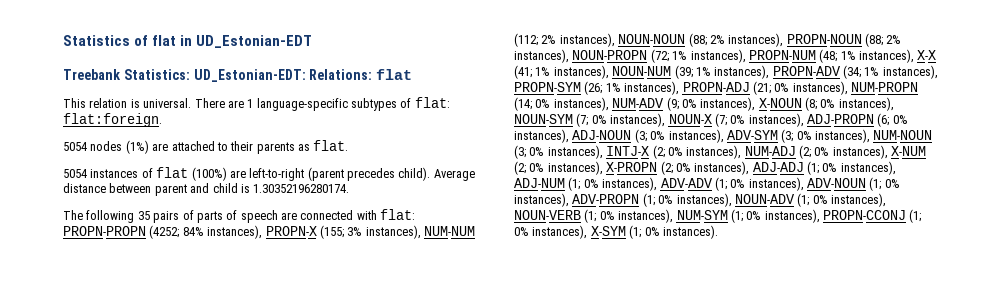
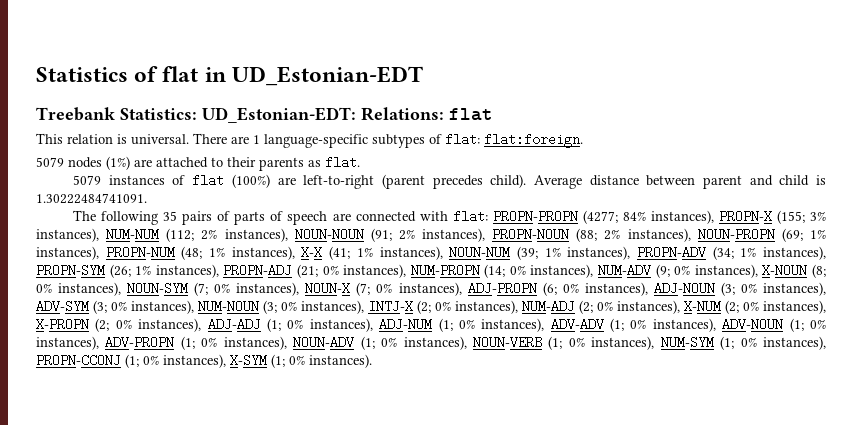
[63,142,87,151] 5054 -> [36,157,64,167] 5079
[63,169,87,178] 5054 -> [73,175,102,185] 5079
[253,184,350,193] 1.30352196280174. -> [36,193,147,204] 1.30222484741091.
[149,225,180,239] (4252; -> [582,210,618,224] (4277;
[688,33,707,47] (88; -> [370,228,392,242] (91;
[650,49,669,63] (72; -> [781,228,803,242] (69;

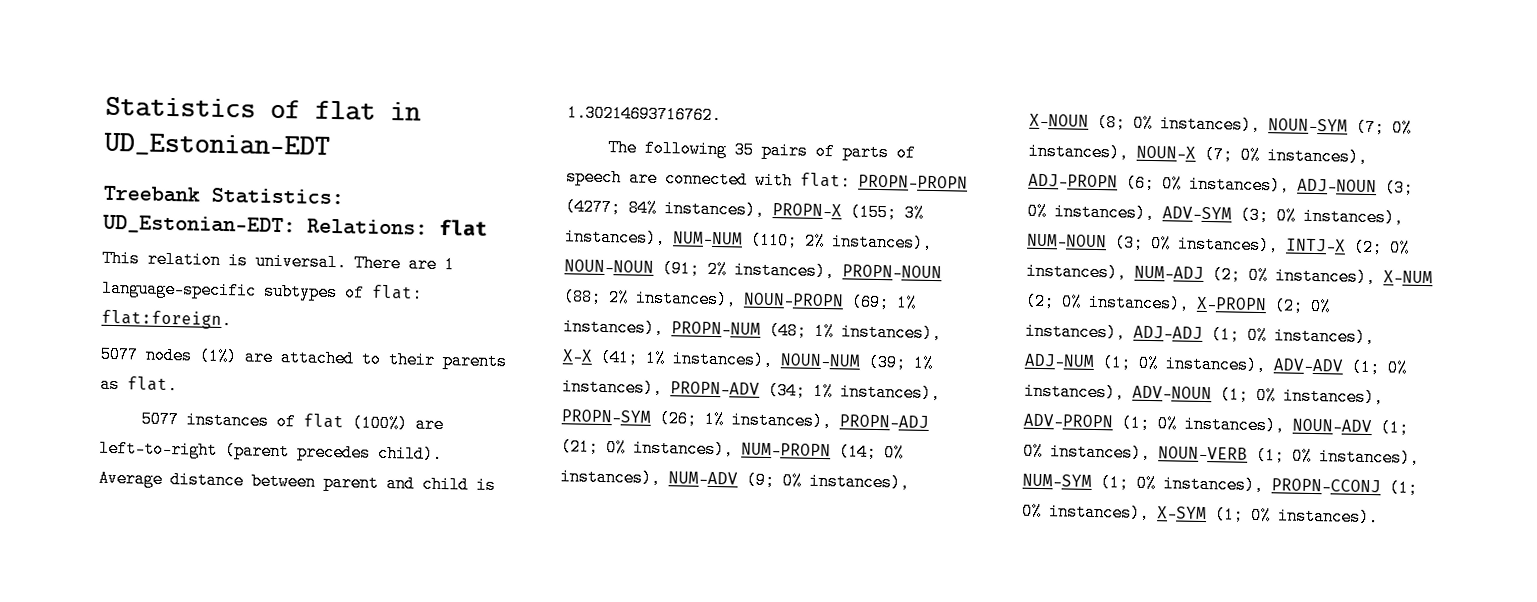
[36,157,64,167] 5079 -> [100,345,139,364] 5077
[73,175,102,185] 5079 -> [141,410,180,429] 5077
[36,193,147,204] 1.30222484741091. -> [567,104,722,125] 1.30214693716762.
[166,228,195,242] (112; -> [750,231,798,250] (110;

